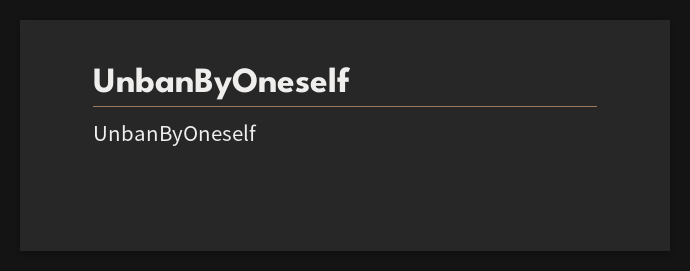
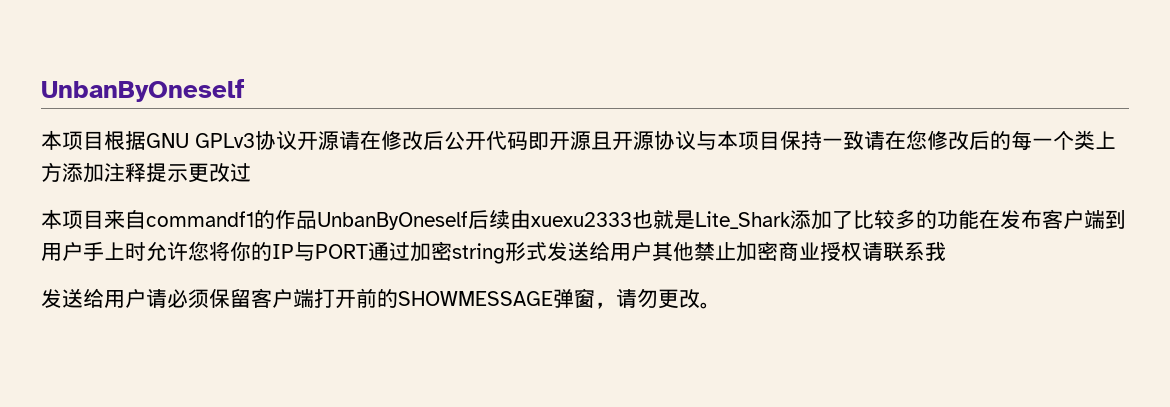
[93,124,257,146] UnbanByOneself -> [41,130,1116,151] [41,162,251,183] [41,209,1126,230] [41,241,946,264] [41,288,721,309] 本项目根据GNU GPLv3协议开源请在修改后公开代码即开源且开源协议与本项目保持一致请在您修改后的每一个类上方添加注释提示更改过 // 本项目来自commandf1的作品UnbanByOneself后续由xuexu2333也就是Lite_Shark添加了比较多的功能在发布客户端到用户手上时允许您将你的IP与PORT通过加密string形式发送给用户其他禁止加密商业授权请联系我 // 发送给用户请必须保留客户端打开前的SHOWMESSAGE弹窗，请勿更改。

